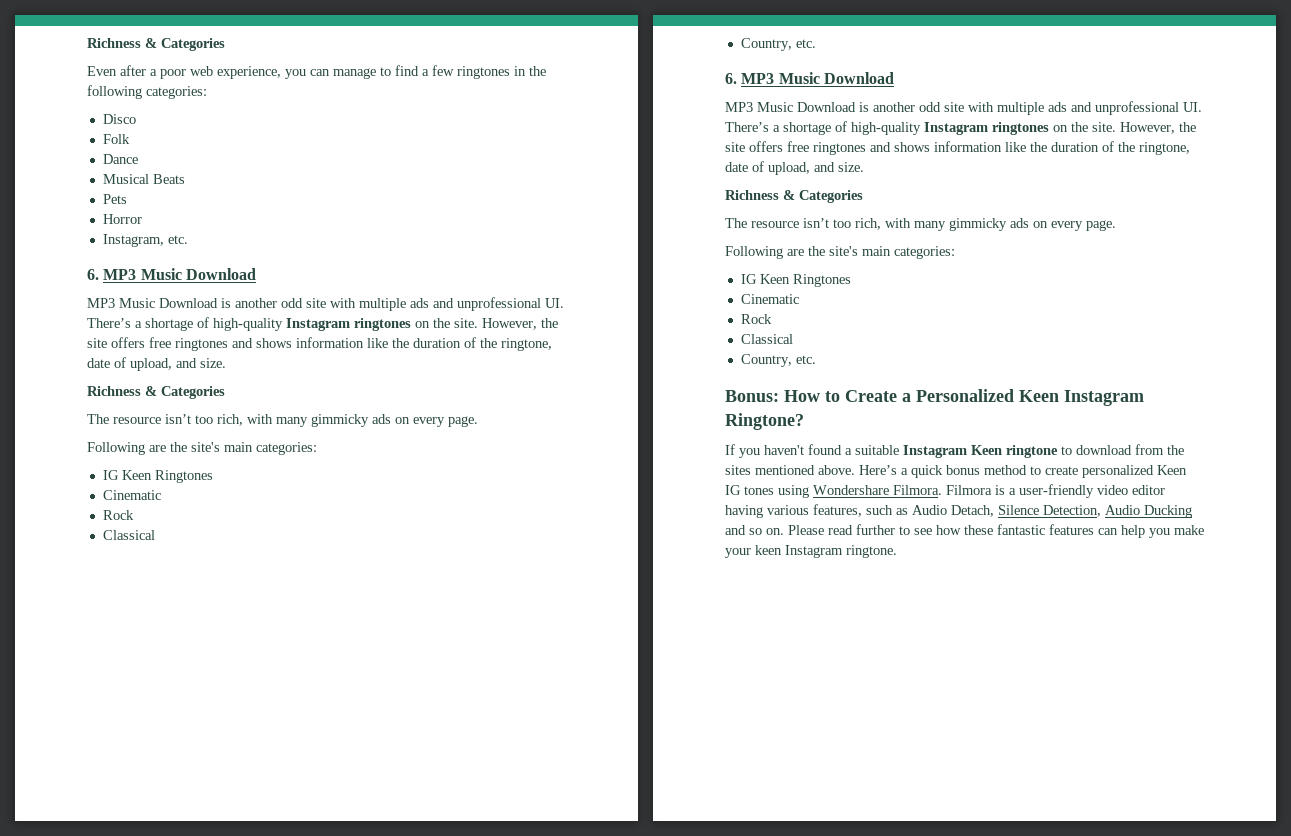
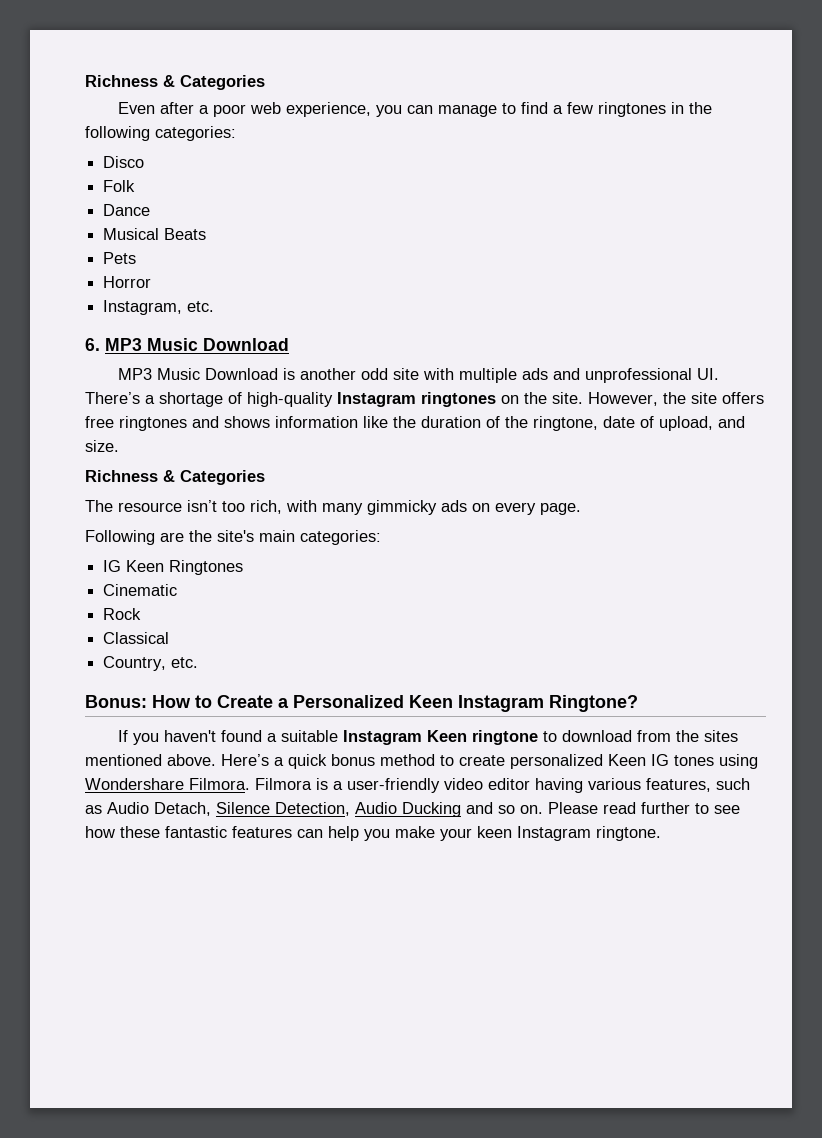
[725,72,894,84] [725,101,1202,115] [725,121,1196,135] [725,141,1190,155] [725,161,864,175] [725,190,863,203] [725,218,1116,231] [725,246,955,259] [740,274,851,287] [740,294,799,304] [740,314,772,324] [740,334,793,344] [740,354,816,367] // 6. MP3 Music Download // MP3 Music Download is another odd site with multiple ads and unprofessional UI. There’s a shortage of high-quality Instagram ringtones on the site. However, the site offers free ringtones and shows information like the duration of the ringtone, date of upload, and size. // Richness & Categories // The resource isn’t too rich, with many gimmicky ads on every page. // Following are the site's main categories: // IG Keen Ringtones // Cinematic // Rock // Classical // Country, etc. -> (199, 662) none

